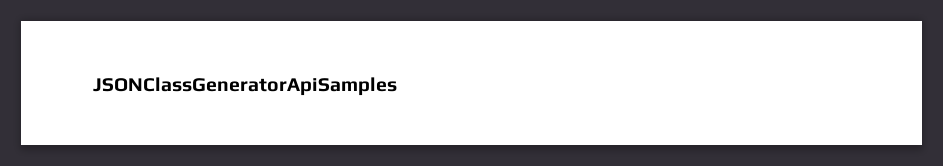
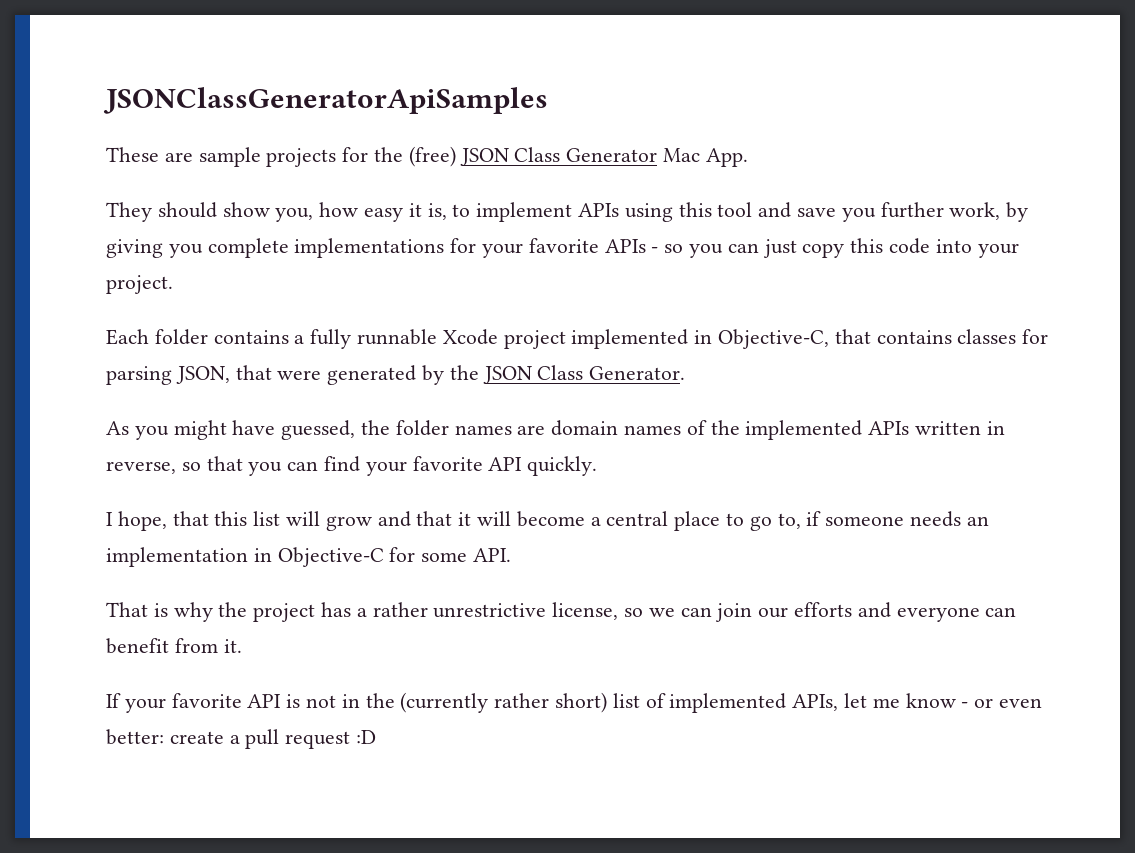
(397, 86) none -> [106,146,748,167] [106,202,1029,222] [106,238,1019,258] [106,275,173,294] [106,329,1049,349] [106,365,686,385] [106,420,1005,440] [106,456,598,476] [106,511,989,531] [106,547,512,567] [106,602,1017,622] [106,638,242,654] [106,692,1043,713] [106,729,377,749] // These are sample projects for the (free) JSON Class Generator Mac App. // They should show you, how easy it is, to implement APIs using this tool and save you further work, by giving you complete implementations for your favorite APIs - so you can just copy this code into your project. // Each folder contains a fully runnable Xcode project implemented in Objective-C, that contains classes for parsing JSON, that were generated by the JSON Class Generator. // As you might have guessed, the folder names are domain names of the implemented APIs written in reverse, so that you can find your favorite API quickly. // I hope, that this list will grow and that it will become a central place to go to, if someone needs an implementation in Objective-C for some API. // That is why the project has a rather unrestrictive license, so we can join our efforts and everyone can benefit from it. // If your favorite API is not in the (currently rather short) list of implemented APIs, let me know - or even better: create a pull request :D

